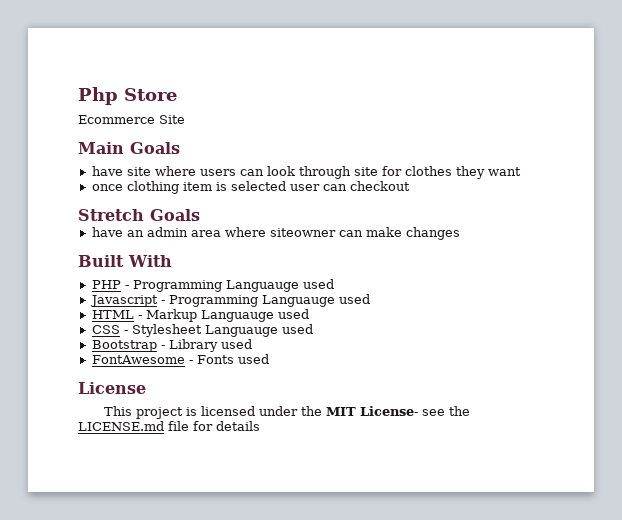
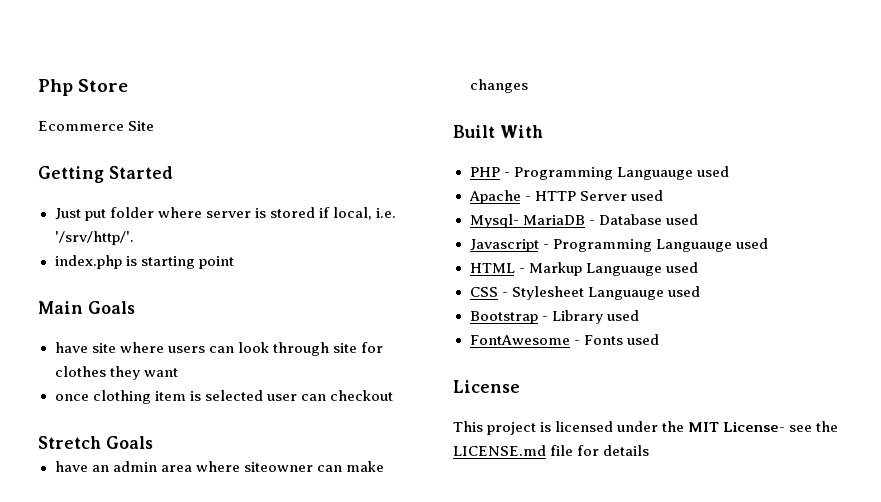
(185, 119) none -> [38,166,173,183] [54,207,396,221] [54,231,134,245] [54,255,234,269] // Getting Started // Just put folder where server is stored if local, i.e. '/srv/http/'. // index.php is starting point
(334, 284) none -> [468,190,663,204] [469,214,698,228] // Apache - HTTP Server used // Mysql- MariaDB - Database used

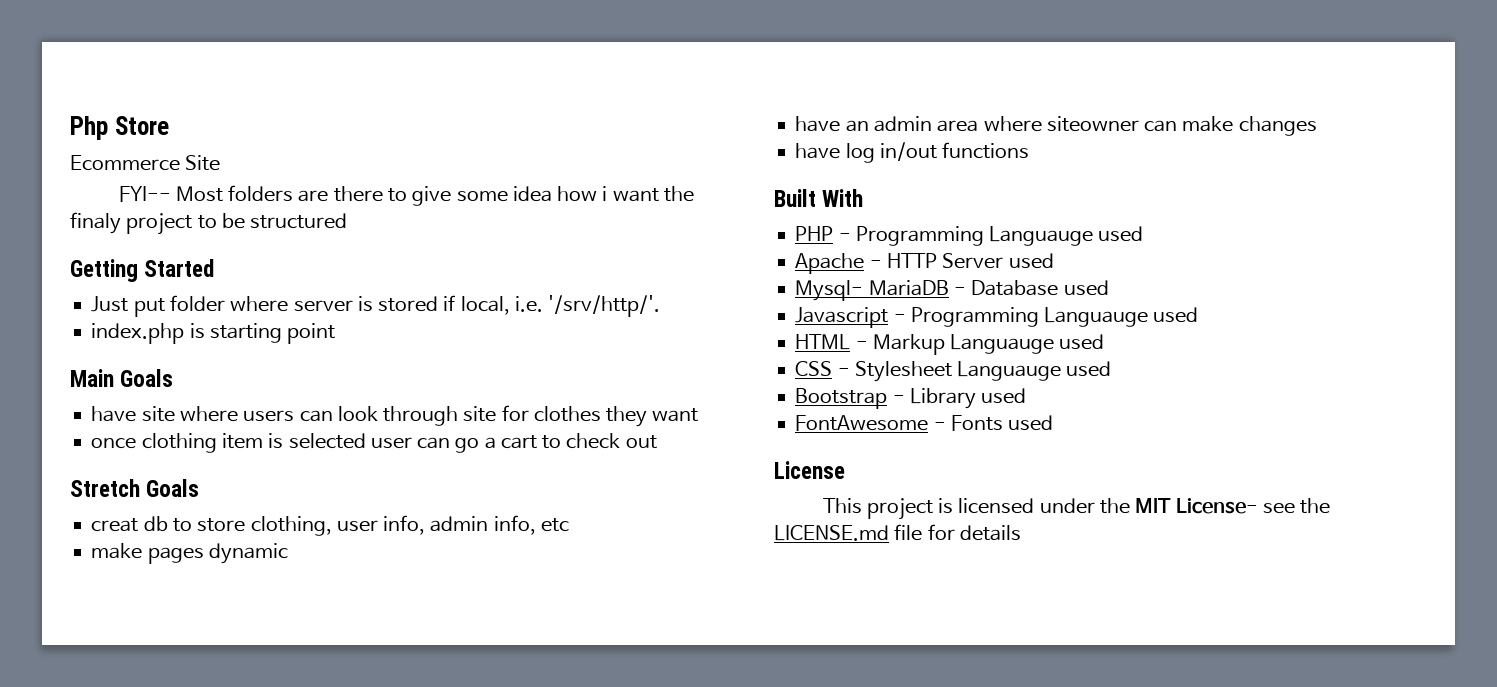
(155, 126) none -> [118,185,694,206] [70,212,348,235] // FYI-- Most folders are there to give some idea how i want the finaly project to be structured
[329,390,393,401] [38,436,153,449] checkout // Stretch Goals -> [455,433,657,453] [70,479,200,497] [91,515,569,536] [91,543,288,564] go a cart to check out // Stretch Goals // creat db to store clothing, user info, admin info, etc // make pages dynamic
(528, 86) none -> [795,142,1030,163] // have log in/out functions

